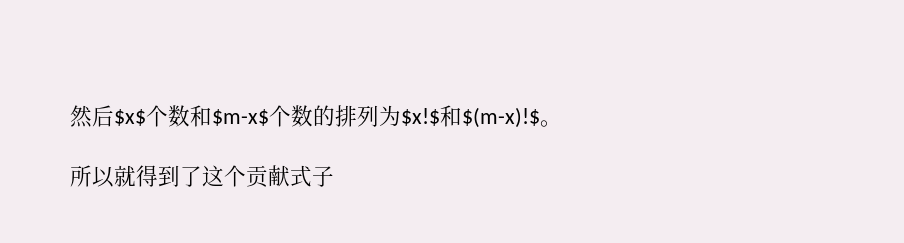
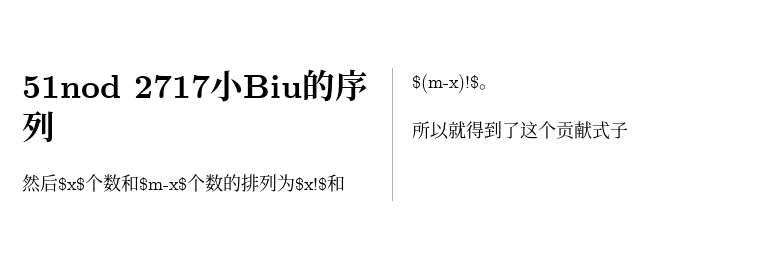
(70, 116) none -> [22,69,368,102] [22,111,55,143] 51nod 2717小Biu的序列 //

